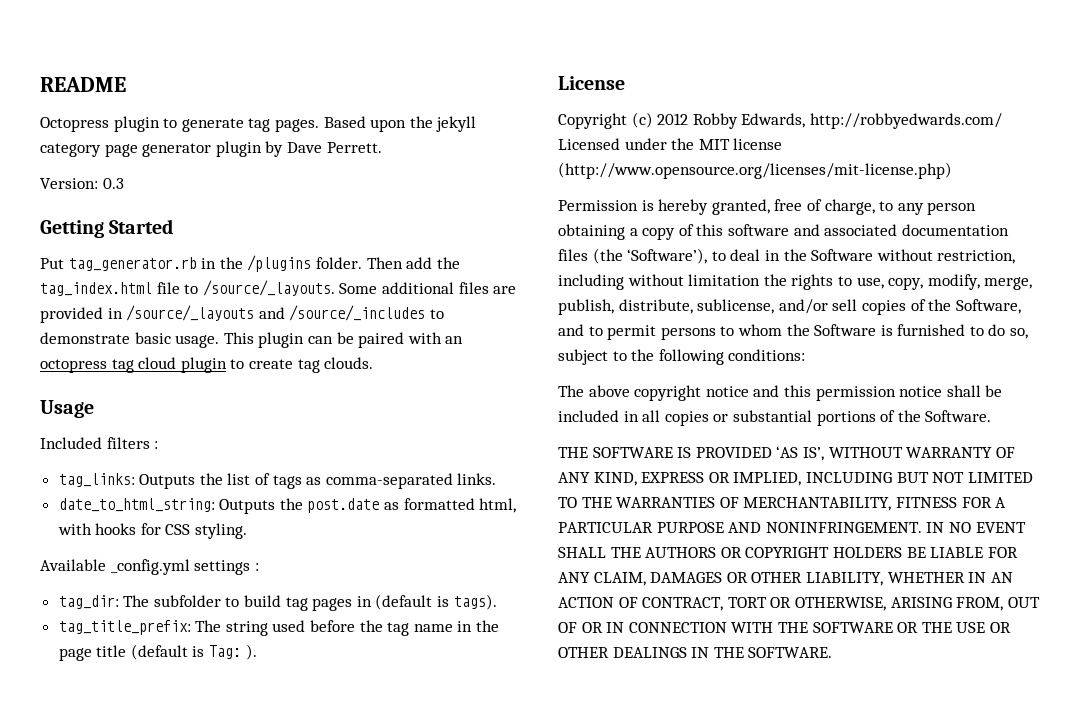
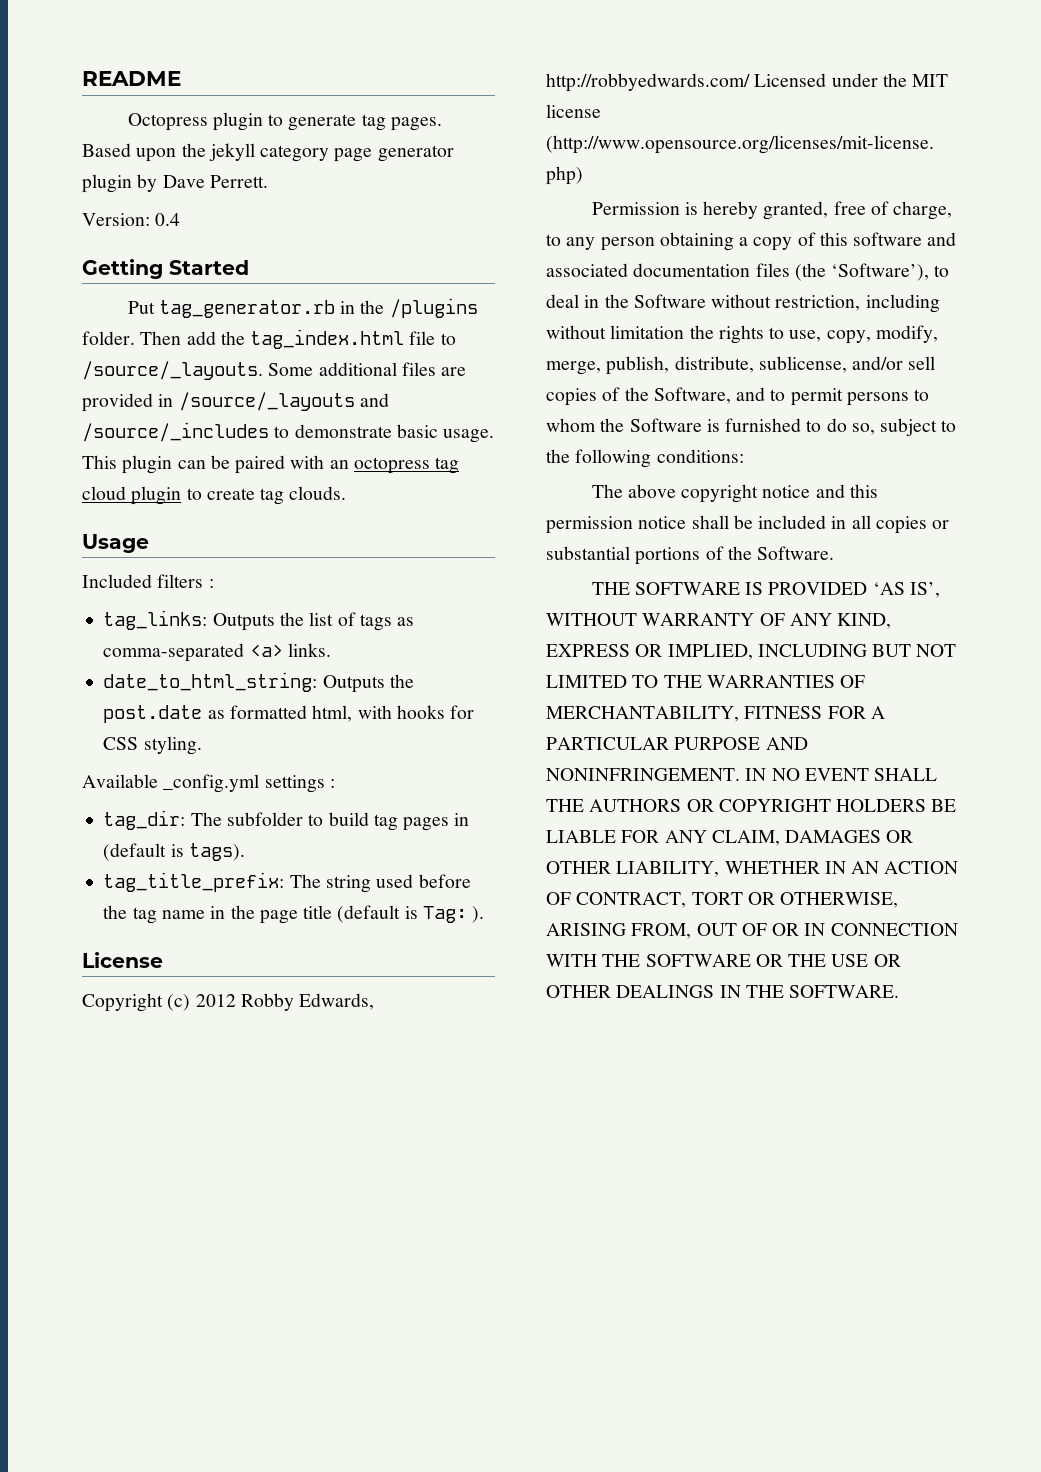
[102,178,124,189] 0.3 -> [155,213,181,226] 0.4
(453, 481) none -> [249,644,283,657] <a>

